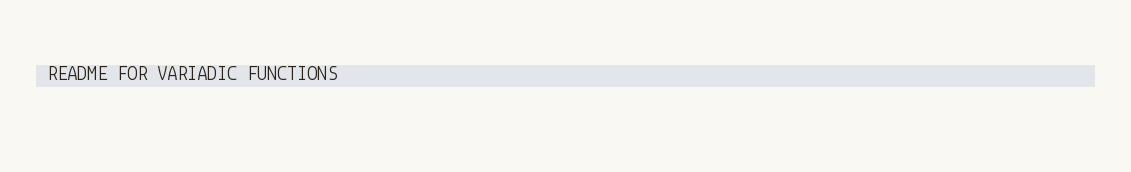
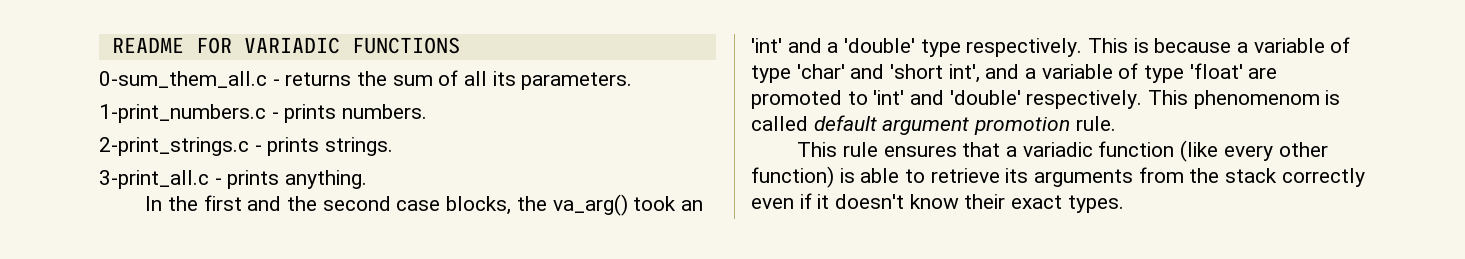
(339, 73) none -> [99,70,633,90] [99,104,428,123] [99,137,394,156] [99,170,368,189] [145,194,703,216] [751,37,1351,57] [751,63,1278,83] [751,90,1341,109] [751,115,1116,135] [797,140,1328,162] [751,166,1365,188] [751,193,1124,213] // 0-sum_them_all.c - returns the sum of all its parameters. // 1-print_numbers.c - prints numbers. // 2-print_strings.c - prints strings. // 3-print_all.c - prints anything. // In the first and the second case blocks, the va_arg() took an 'int' and a 'double' type respectively. This is because a variable of type 'char' and 'short int', and a variable of type 'float' are promoted to 'int' and 'double' respectively. This phenomenom is called default argument promotion rule. // This rule ensures that a variadic function (like every other function) is able to retrieve its arguments from the stack correctly even if it doesn't know their exact types.

